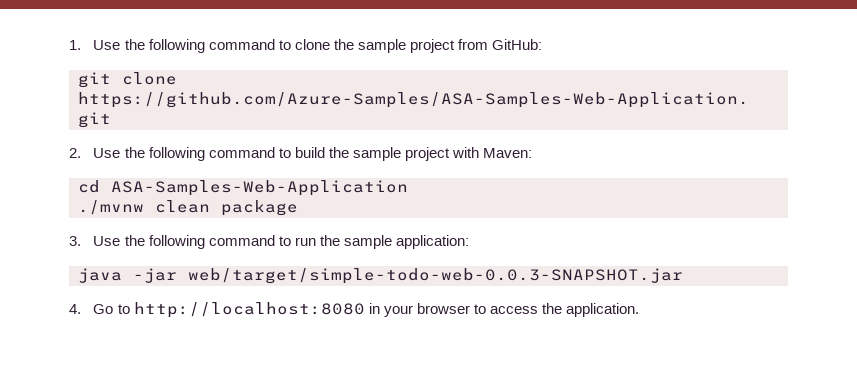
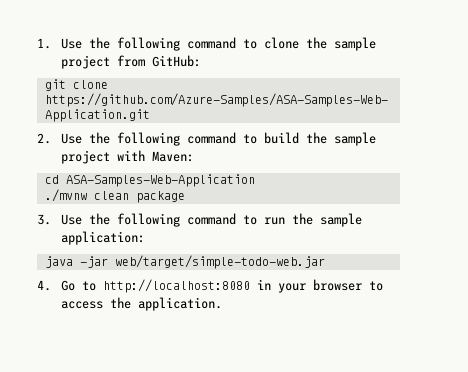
[188,268,683,284] web/target/simple-todo-web-0.0.3-SNAPSHOT.jar -> [114,255,325,269] web/target/simple-todo-web.jar

